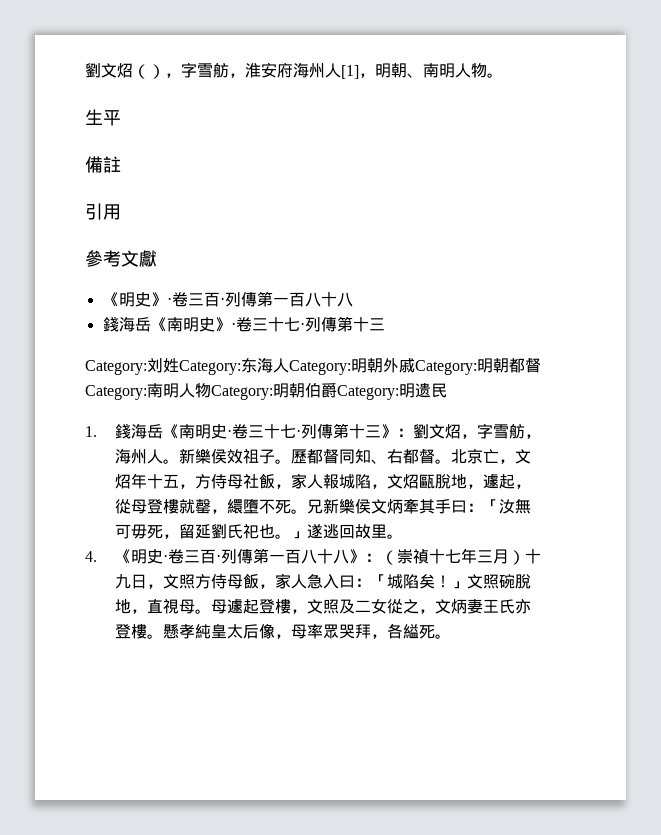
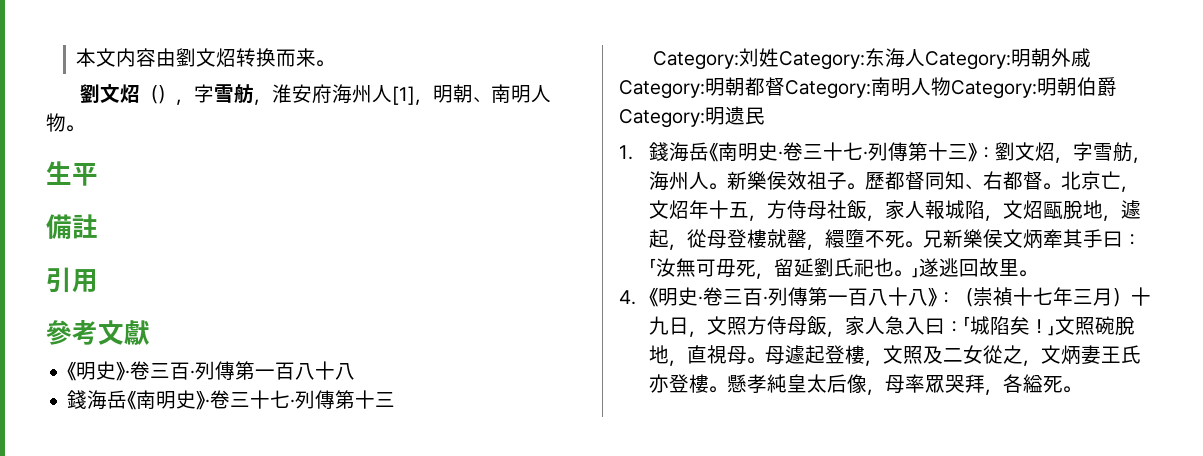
(85, 70) none -> [76,48,335,67] 本文内容由劉文炤转换而来。 //

